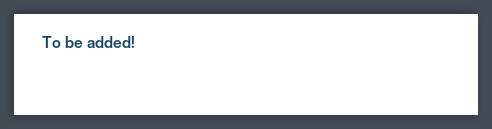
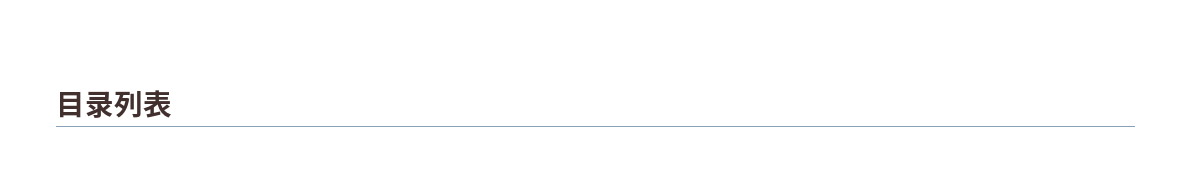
[42,36,136,48] To be added! -> [56,90,172,118] 目录列表

